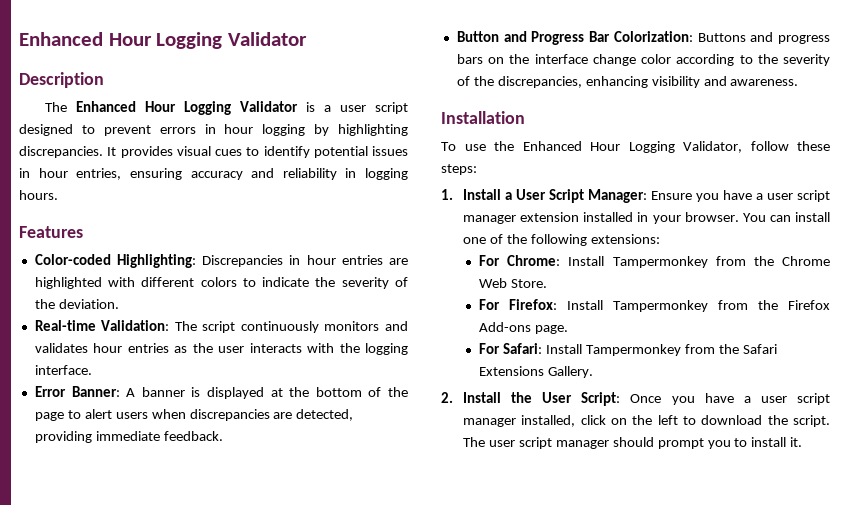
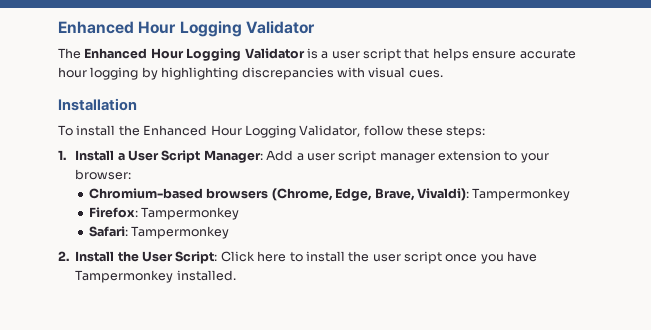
[19,32,307,49] [19,72,104,88] Enhanced Hour Logging Validator // Description -> [58,21,315,37] Enhanced Hour Logging Validator
[19,124,408,136] [19,146,408,158] [19,168,408,180] [19,190,58,200] [19,226,83,238] [34,254,409,268] [34,277,409,289] [34,299,119,309] [34,320,408,333] [34,343,408,355] [34,365,92,375] [34,386,409,399] [34,409,354,421] [34,431,223,443] [456,31,831,45] [456,54,830,66] [456,76,799,88] designed to prevent errors in hour logging by highlighting discrepancies. It provides visual cues to identify potential issues in hour entries, ensuring accuracy and reliability in logging hours. // Features // Color-coded Highlighting: Discrepancies in hour entries are highlighted with different colors to indicate the severity of the deviation. // Real-time Validation: The script continuously monitors and validates hour entries as the user interacts with the logging interface. // Error Banner: A banner is displayed at the bottom of the page to alert users when discrepancies are detected, providing immediate feedback. // Button and Progress Bar Colorization: Buttons and progress bars on the interface change color according to the severity of the discrepancies, enhancing visibility and awareness. -> [404,48,576,61] [58,67,443,80] that helps ensure accurate hour logging by highlighting discrepancies with visual cues.
[464,144,486,151] use -> [76,125,116,136] install
[651,190,753,202] Ensure you have -> [266,150,294,161] Add
[583,212,830,224] [463,234,660,246] [479,255,830,268] [479,278,547,288] [479,299,830,312] [479,322,568,334] [479,343,777,356] [479,366,593,378] installed in your browser. You can install one of the following extensions: // For Chrome: Install Tampermonkey from the Chrome Web Store. // For Firefox: Install Tampermonkey from the Firefox Add-ons page. // For Safari: Install Tampermonkey from the Safari Extensions Gallery. -> [504,151,549,163] [75,169,132,180] [89,188,571,201] [89,207,240,220] [89,226,230,239] to your browser: // Chromium-based browsers (Chrome, Edge, Brave, Vivaldi): Tampermonkey // Firefox: Tampermonkey // Safari: Tampermonkey
[630,393,830,405] [463,415,830,427] [463,437,803,449] Once you have a user script manager installed, click on the left to download the script. The user script manager should prompt you to install it. -> [220,251,538,264] [75,270,236,283] Click here to install the user script once you have Tampermonkey installed.

